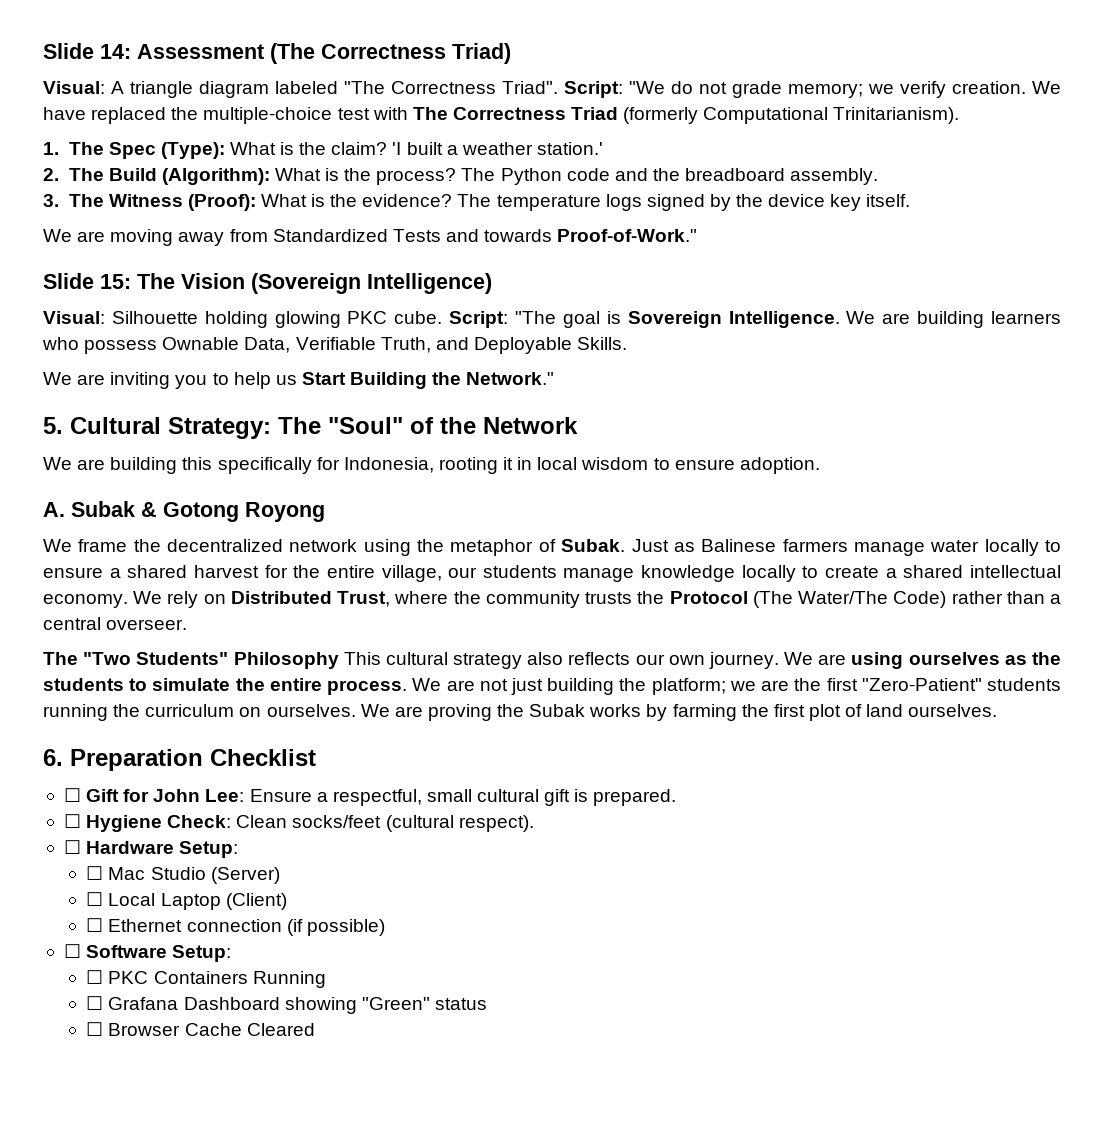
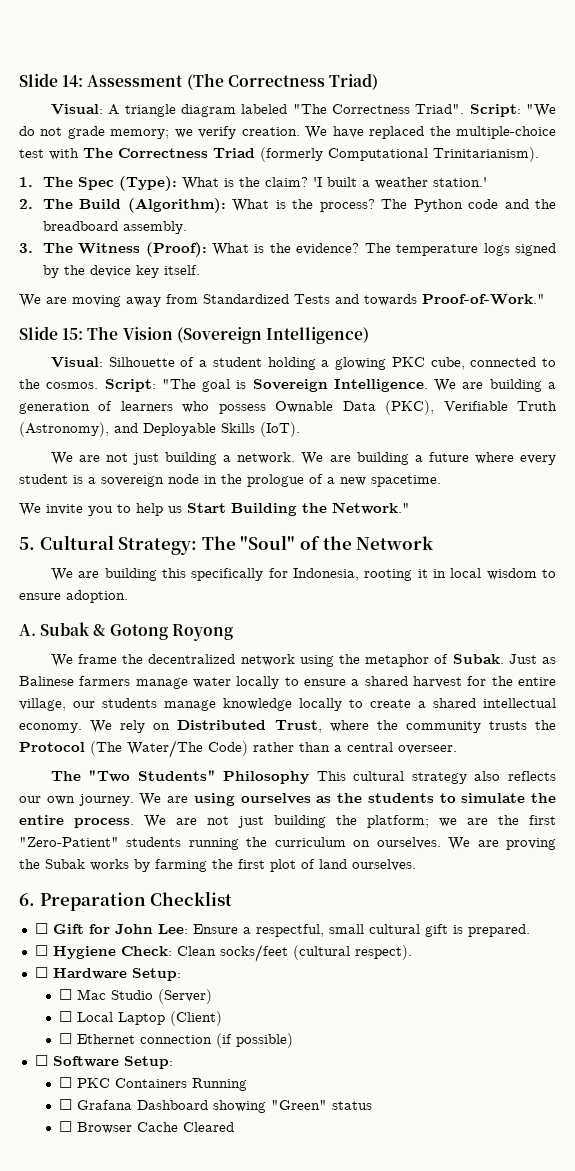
[204,311,443,328] holding glowing PKC cube. -> [180,357,556,370] [19,379,99,389] of a student holding a glowing PKC cube, connected to the cosmos.
(985, 319) none -> [548,382,556,389] [19,401,113,414] a generation of
[244,337,628,354] [43,372,171,389] Data, Verifiable Truth, and Deployable Skills. // We are inviting -> [342,400,557,415] [19,422,300,437] [50,452,557,465] [19,474,441,487] [19,503,83,516] Data (PKC), Verifiable Truth (Astronomy), and Deployable Skills (IoT). // We are not just building a network. We are building a future where every student is a sovereign node in the prologue of a new spacetime. // We invite

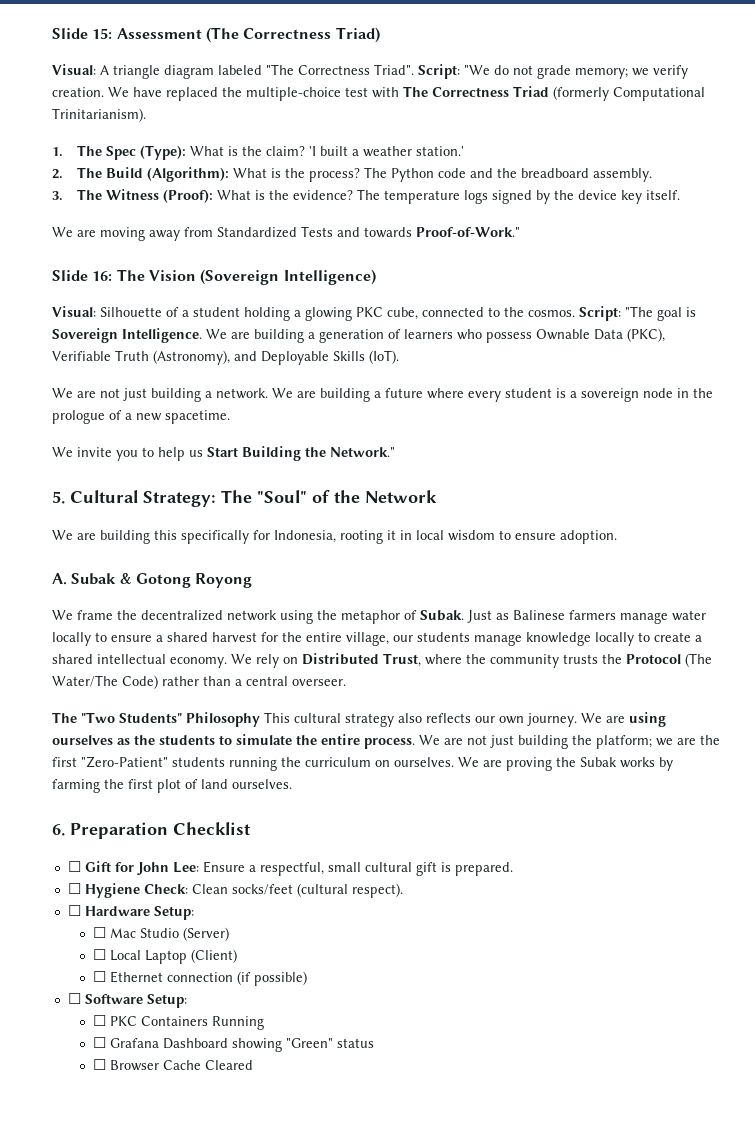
[19,73,84,87] Slide 14: -> [52,28,113,39] Slide 15:
[62,328,84,340] 15: -> [92,271,113,281] 16:

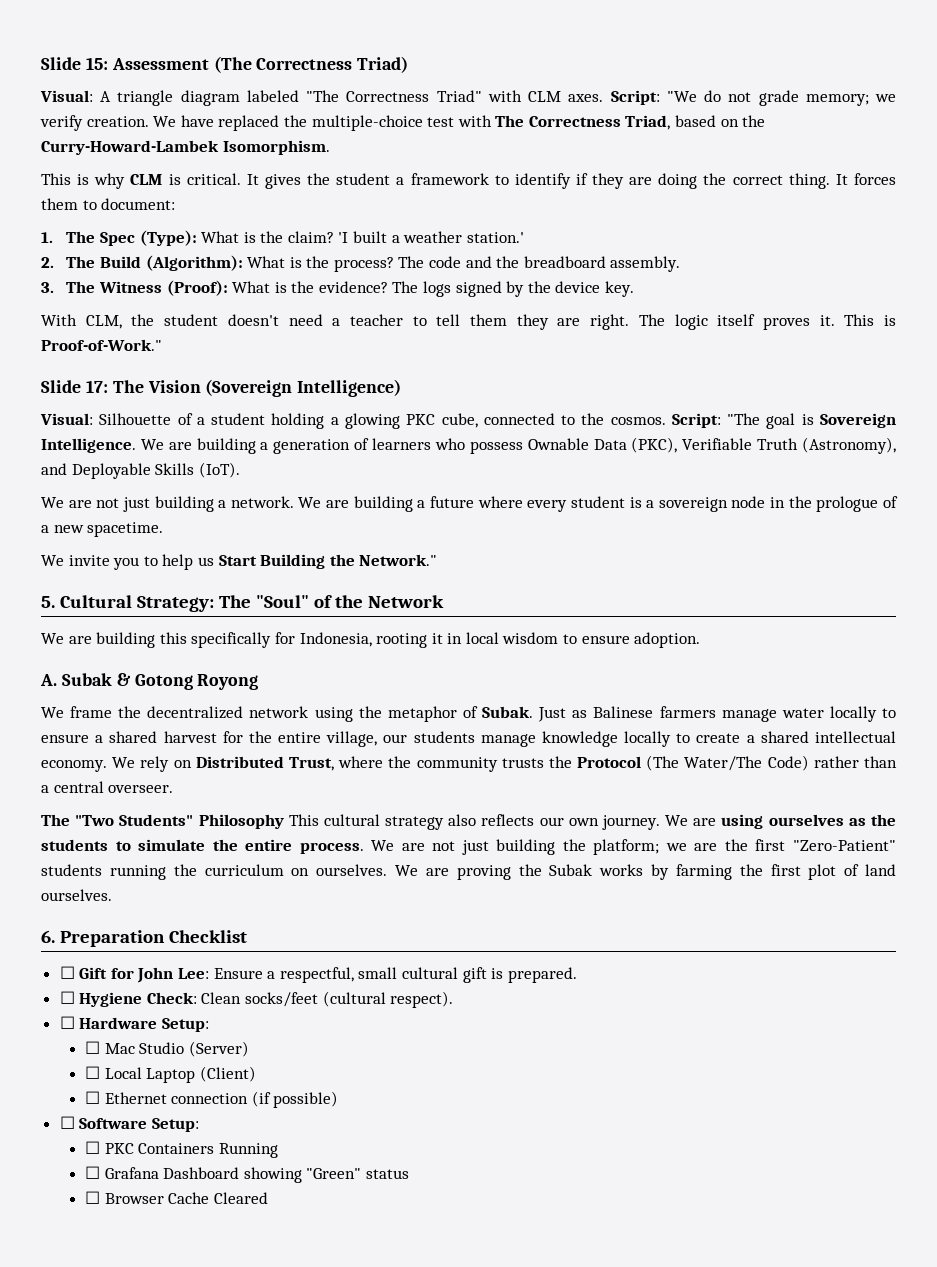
[374,64,414,75] Triad". -> [436,90,604,102] Triad" with CLM axes.
[513,86,705,101] [52,108,146,122] Triad (formerly Computational Trinitarianism). -> [625,115,766,130] [41,140,330,155] [41,173,896,189] [41,198,176,210] Triad, based on the Curry-Howard-Lambek Isomorphism. // This is why CLM is critical. It gives the student a framework to identify if they are doing the correct thing. It forces them to document:
[391,168,435,182] Python -> (425, 262) none
[384,190,461,204] temperature -> (419, 287) none
[621,190,681,204] [52,226,412,241] key itself. // We are moving away from Standardized Tests and towards -> [605,281,635,297] [41,314,897,330] key. // With CLM, the student doesn't need a teacher to tell them they are right. The logic itself proves it. This is
[92,271,113,281] 16: -> [85,380,108,393] 17:

